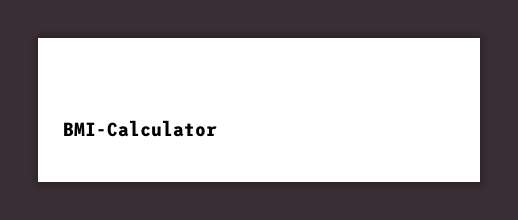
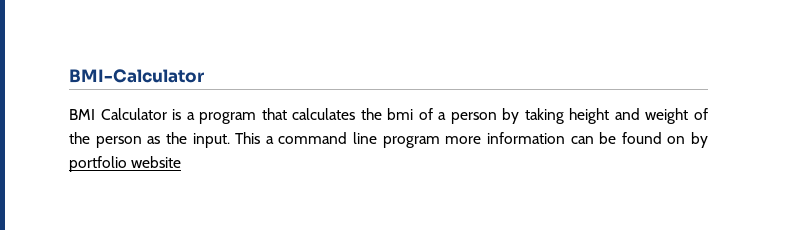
(217, 128) none -> [69,108,708,124] [69,132,708,148] [69,156,182,172] // BMI Calculator is a program that calculates the bmi of a person by taking height and weight of the person as the input. This a command line program more information can be found on by portfolio website

